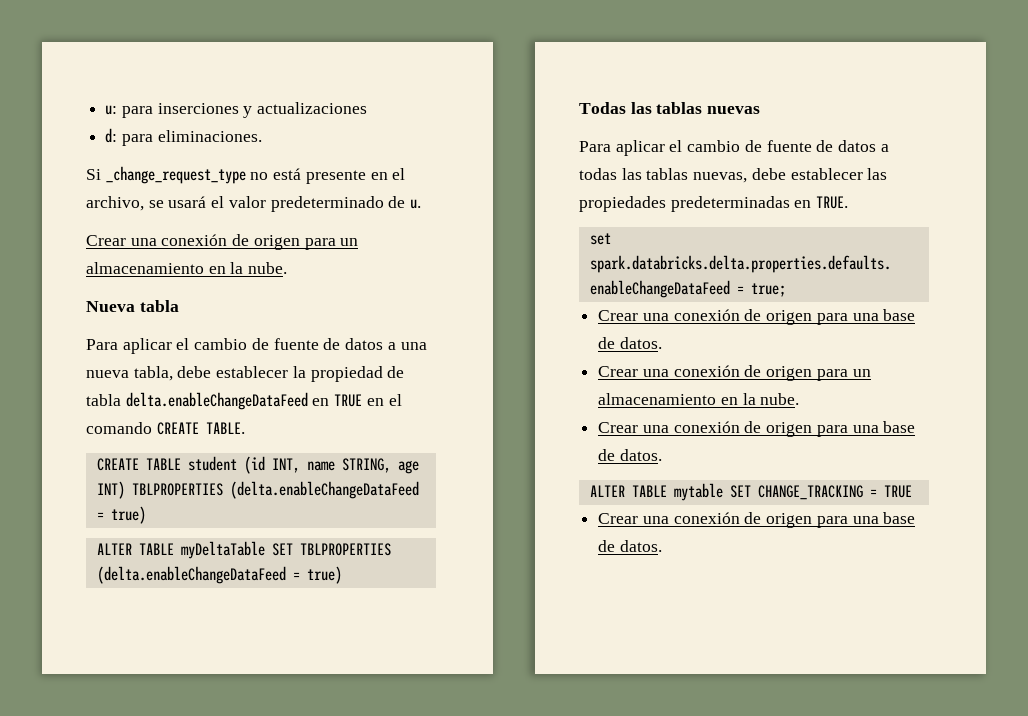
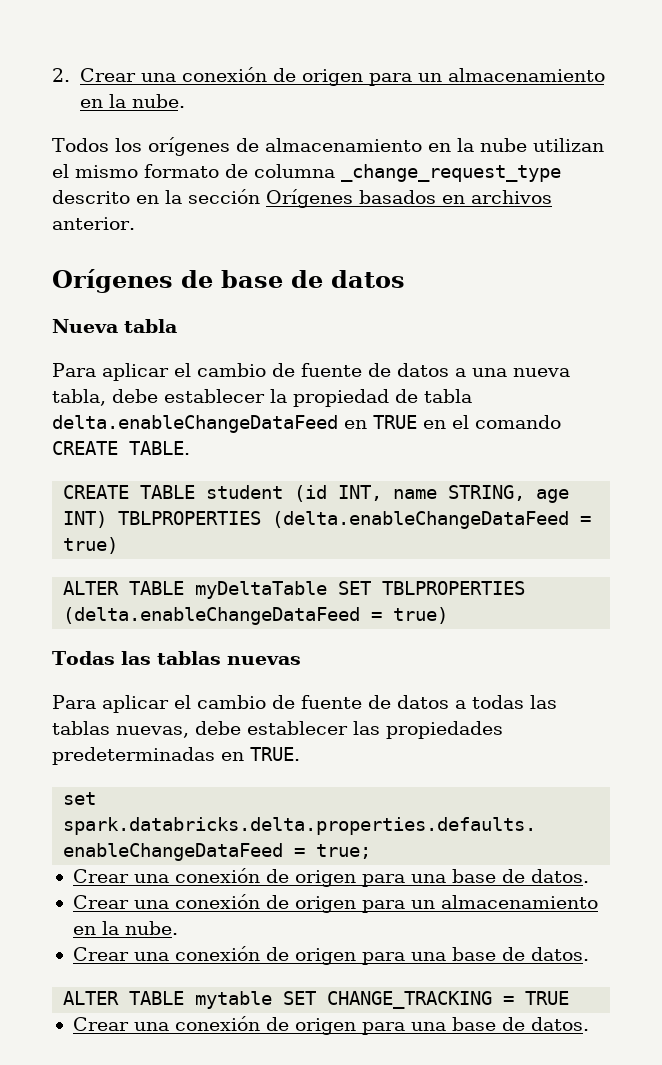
[105,102,368,118] [105,128,262,146] [86,166,406,184] [86,196,422,212] u: para inserciones y actualizaciones // d: para eliminaciones. // Si _change_request_type no está presente en el archivo, se usará el valor predeterminado de u. // -> [52,68,70,82] 2.
(288, 268) none -> [52,137,604,156] [52,164,561,182] [52,189,552,208] [52,217,135,230] [52,269,405,293] // Todos los orígenes de almacenamiento en la nube utilizan el mismo formato de columna _change_request_type descrito en la sección Orígenes basados en archivos anterior. // Orígenes de base de datos

